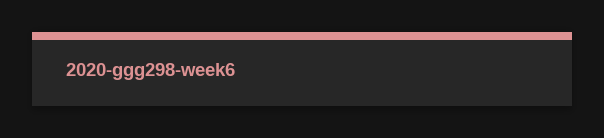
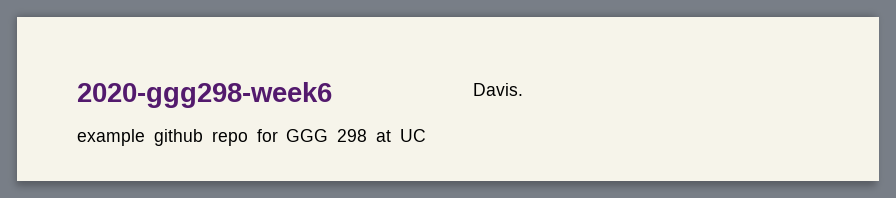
(235, 71) none -> [77,129,426,146] [473,83,523,96] // example github repo for GGG 298 at UC Davis.

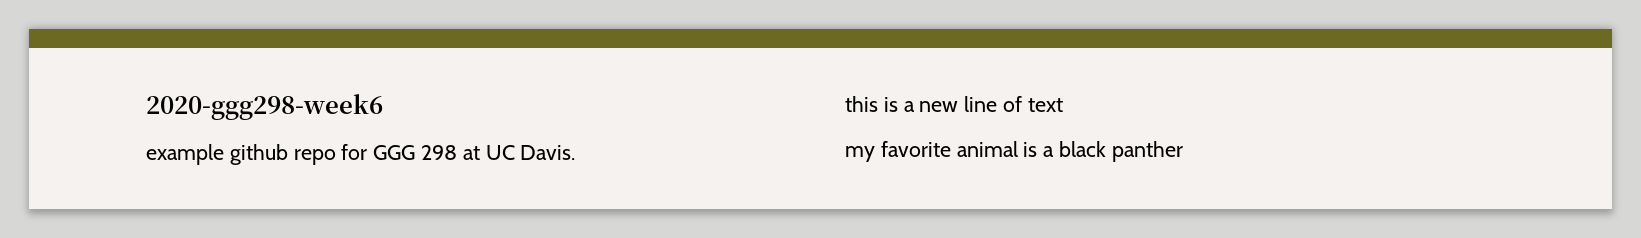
(523, 89) none -> [845,96,1063,112] [845,141,1183,162] // this is a new line of text // my favorite animal is a black panther

